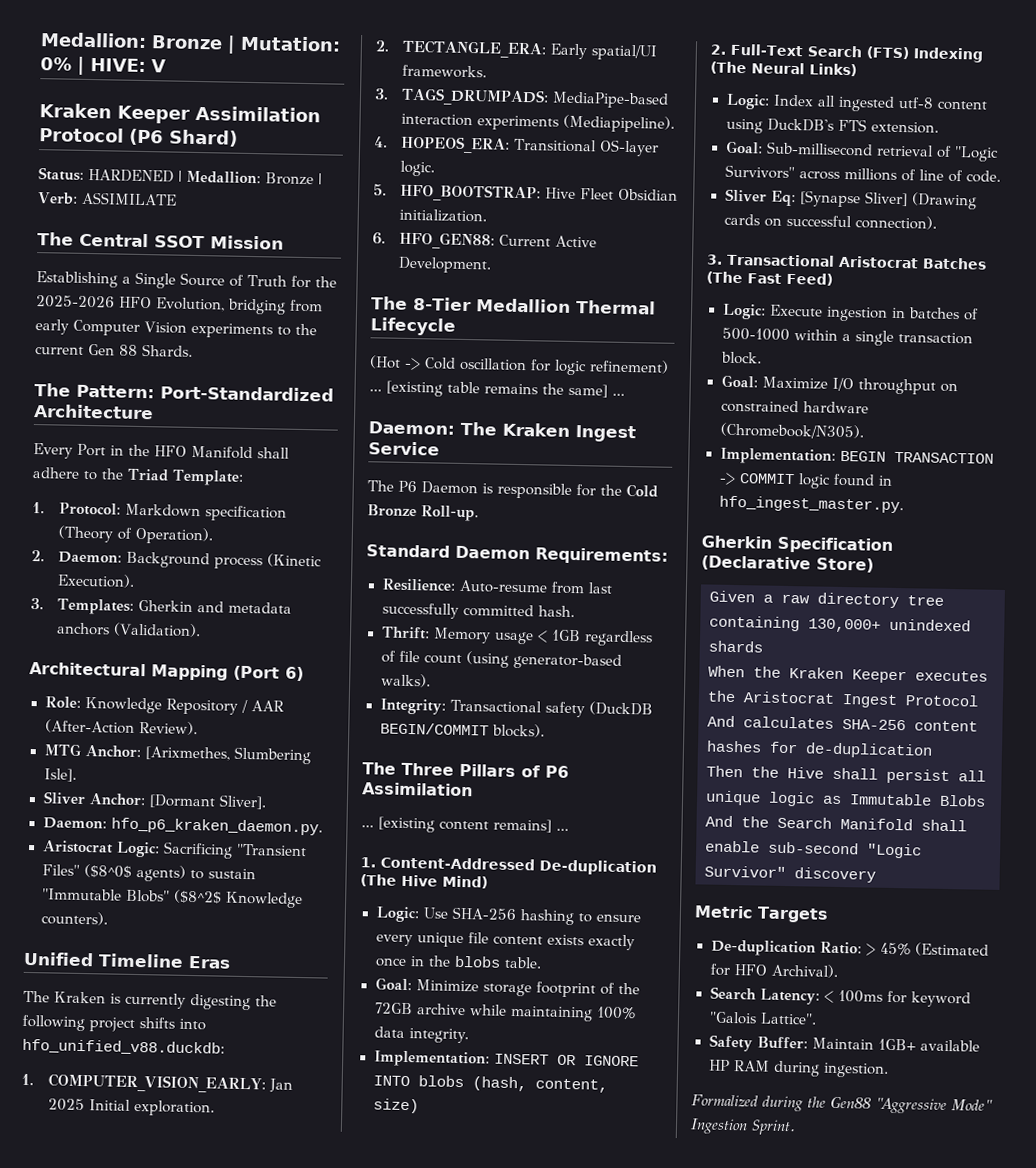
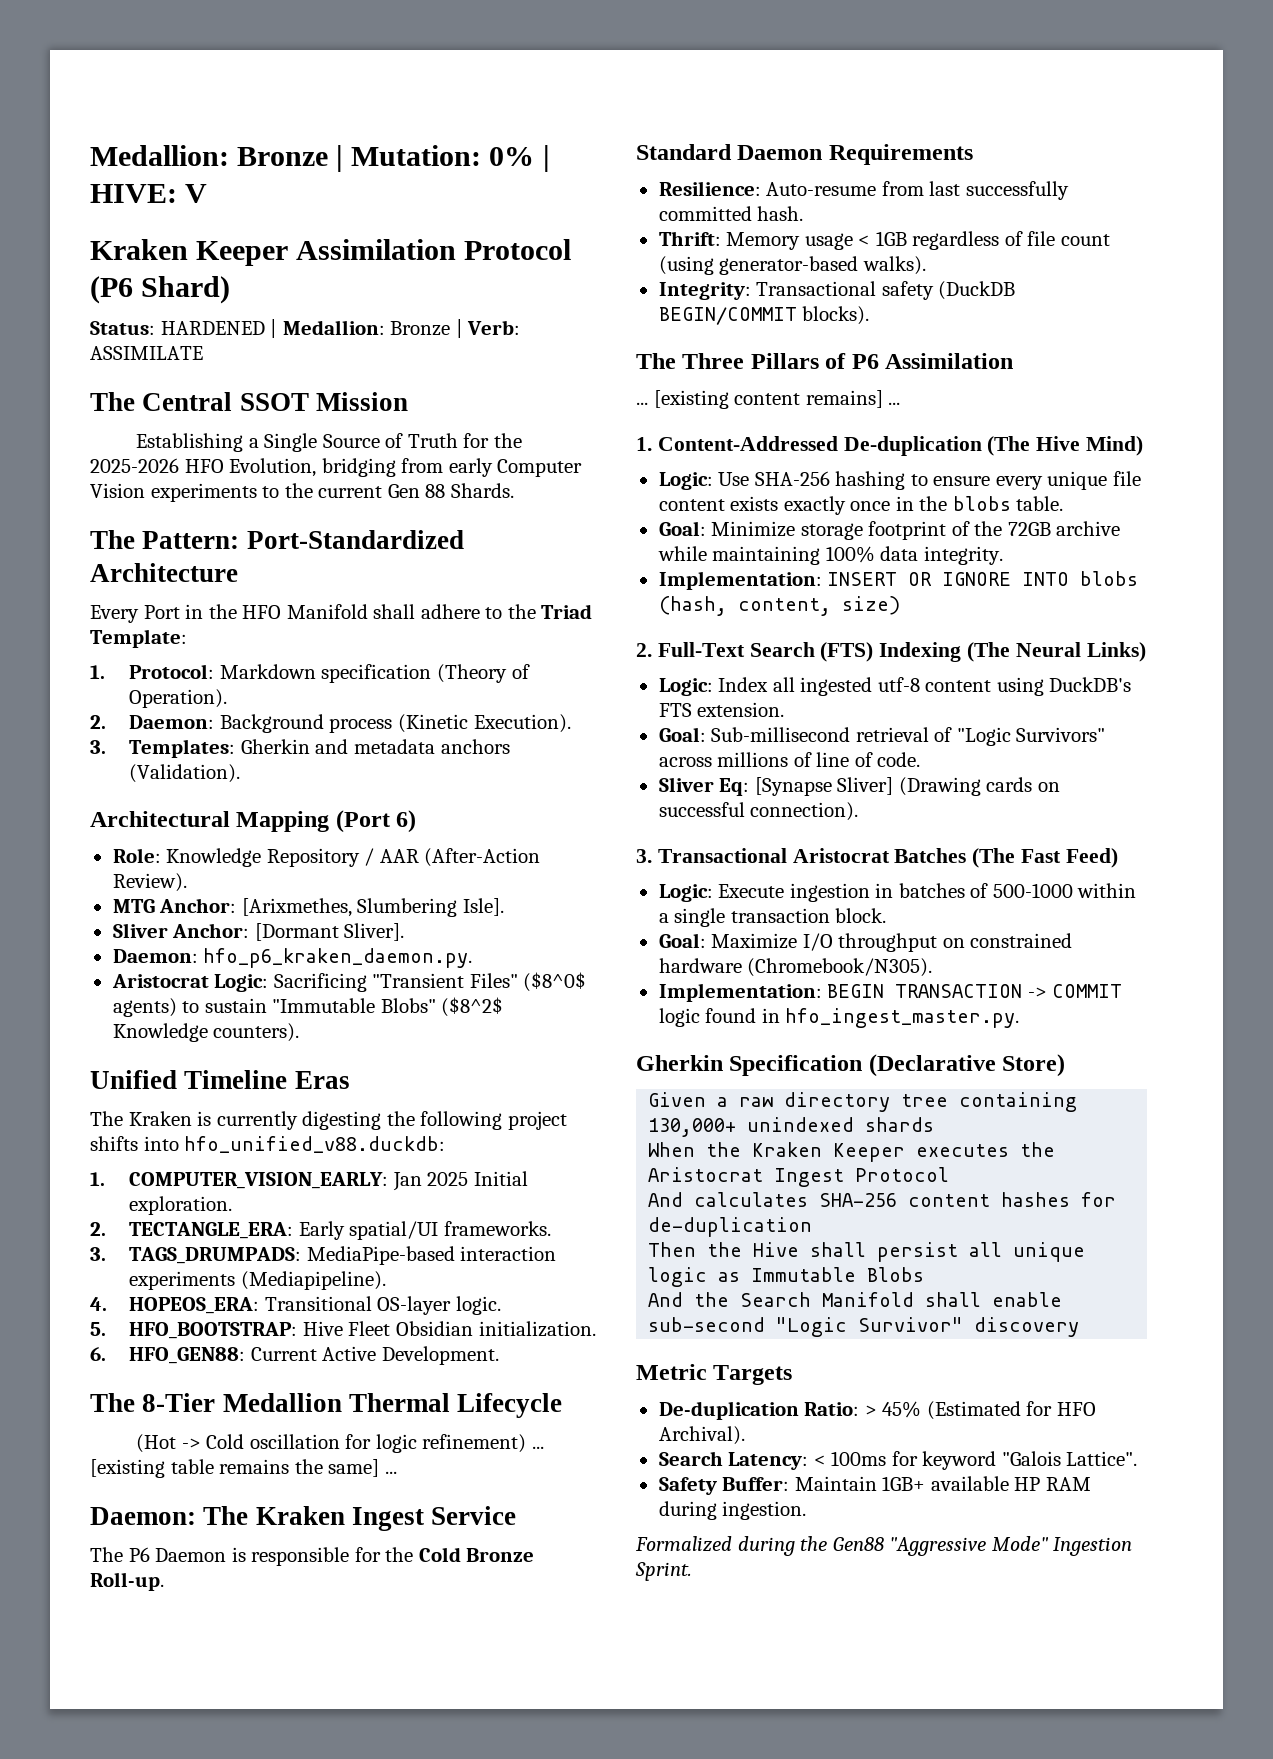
[535,547,668,565] Requirements: -> [828,144,973,165] Requirements

